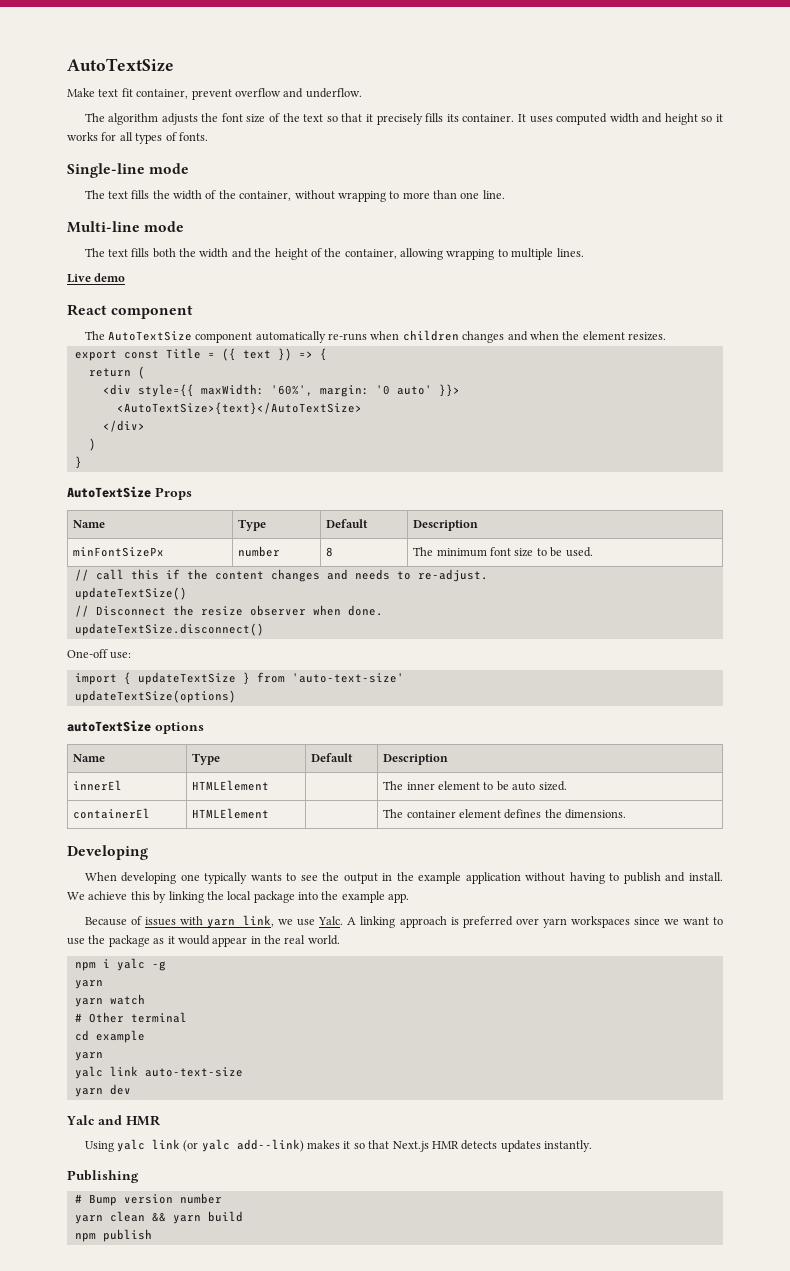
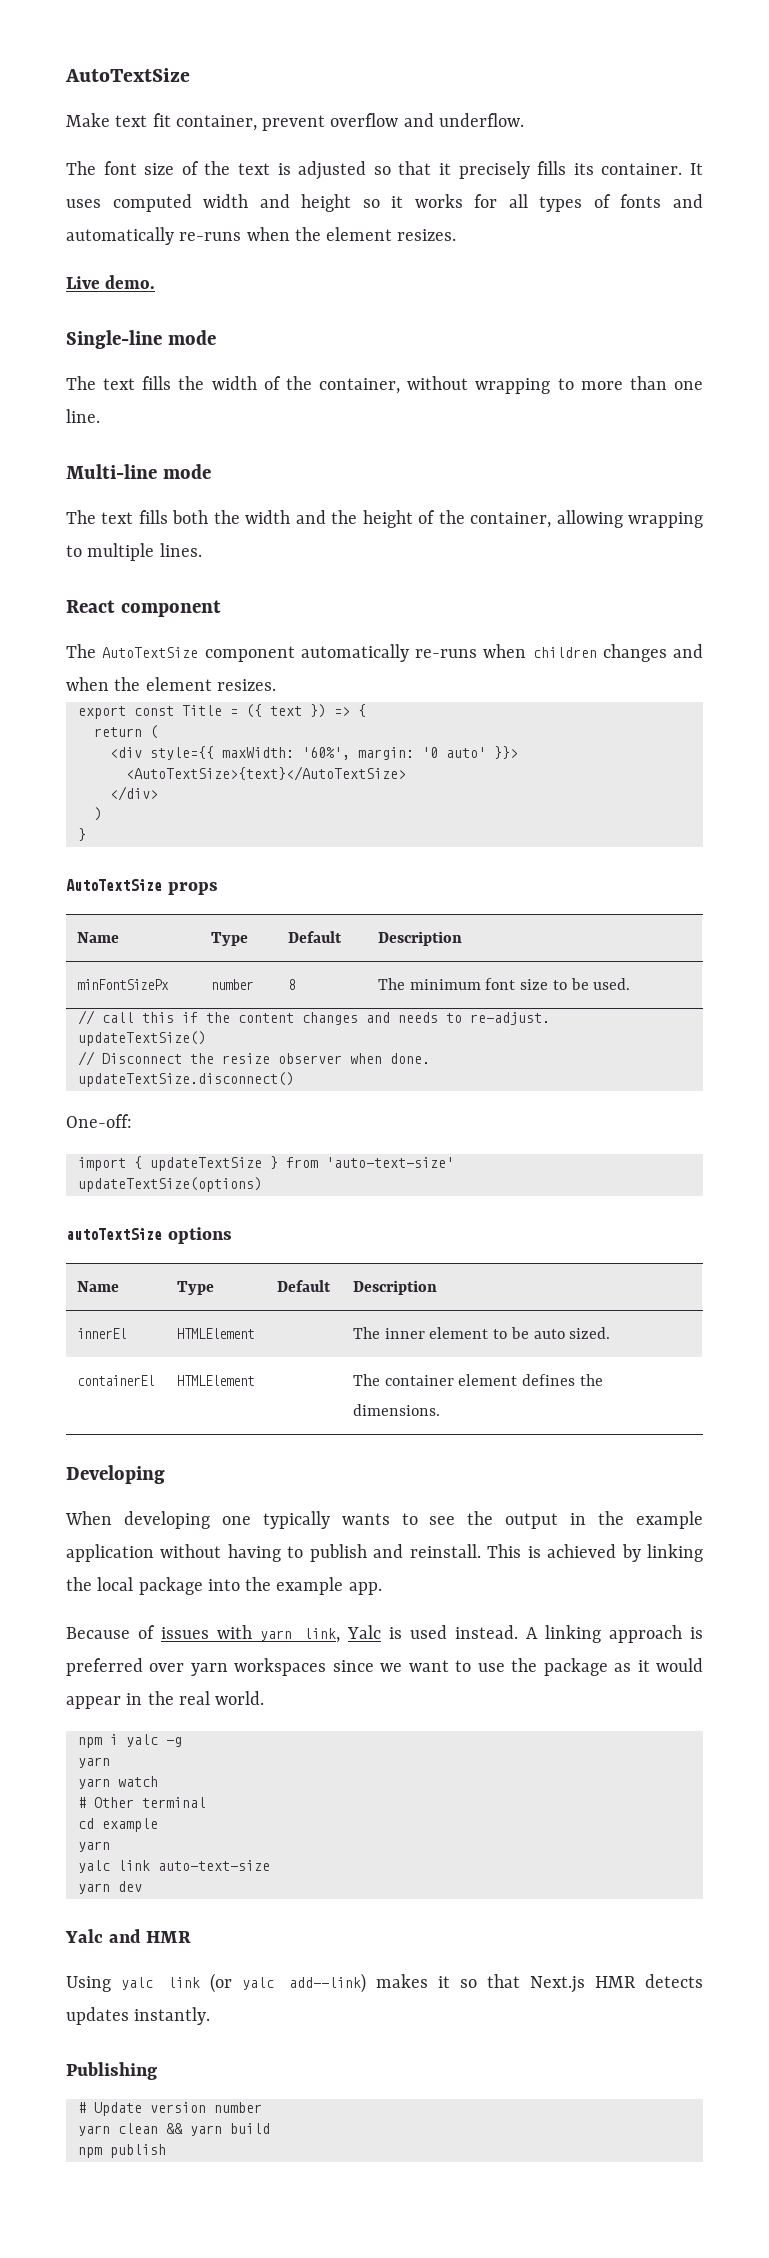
[108,113,219,125] algorithm adjusts the -> (96, 168) none
(324, 118) none -> [277,161,367,180] is adjusted
[178,132,208,141] fonts. -> [620,194,704,208] [66,227,457,245] [66,275,156,289] fonts and automatically re-runs when the element resizes. // Live demo.
[67,273,126,283] // Live demo -> (202, 550) none
[155,487,192,500] Props -> [167,882,218,895] props
[67,649,132,659] One-off use: -> [66,1114,132,1128] One-off:
[689,872,724,881] [67,891,150,900] install. We achieve this -> [409,1544,617,1558] reinstall. This is achieved
[278,916,344,926] we use Yalc. -> [347,1625,519,1639] Yalc is used instead.
[88,1194,117,1206] Bump -> [93,2102,142,2116] Update

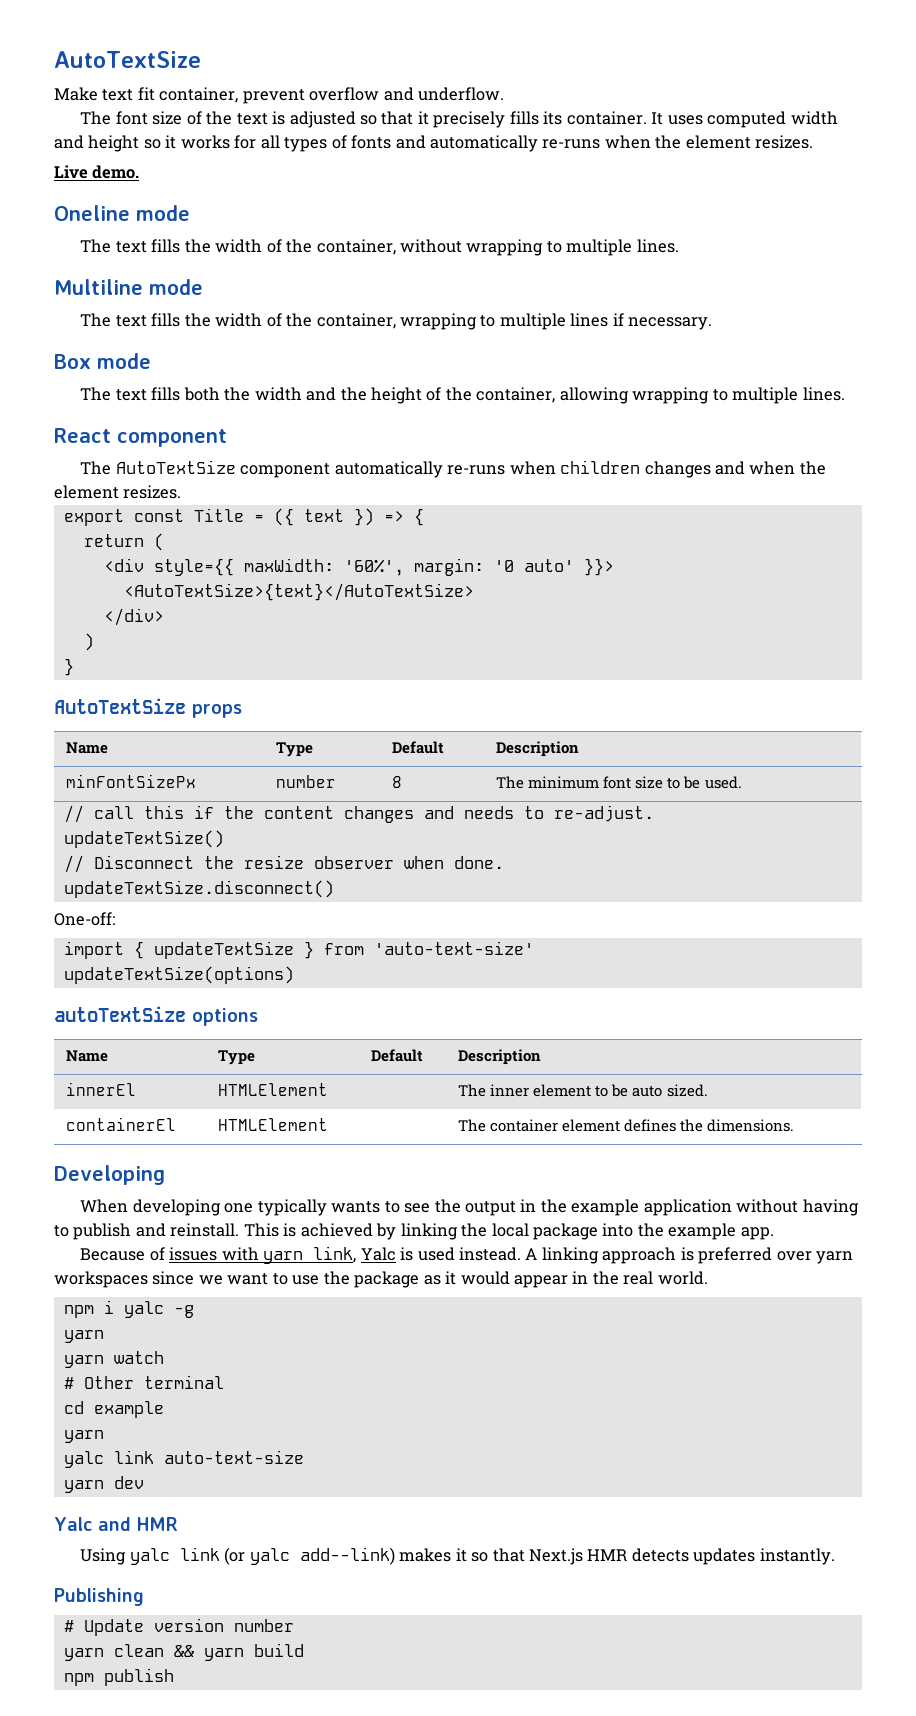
[66,330,162,349] Single-line -> [54,205,130,221] Oneline
[580,376,703,390] [66,409,100,423] [66,464,157,479] more than one line. // Multi-line -> [566,239,679,256] [54,279,203,295] [80,313,713,330] [54,354,91,369] multiple lines. // Multiline mode // The text fills the width of the container, wrapping to multiple lines if necessary. // Box

